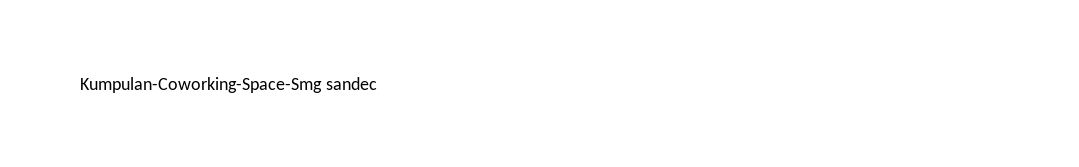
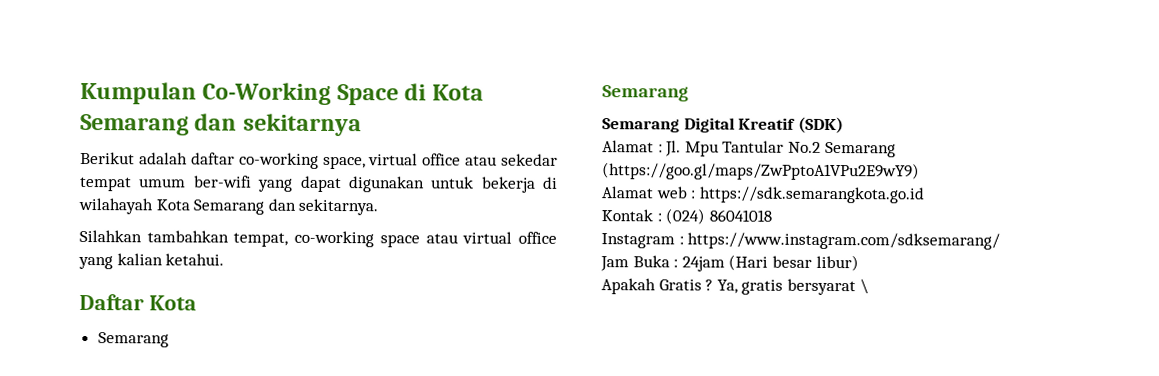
[80,77,377,93] Kumpulan-Coworking-Space-Smg sandec -> [80,81,484,106] [80,113,362,137] [80,151,558,170] [79,175,558,193] [78,197,379,216] [79,229,557,248] [78,253,225,270] [79,293,197,311] [97,332,169,348] [602,85,689,102] [602,116,844,134] [602,140,896,158] [602,162,920,181] [601,186,925,204] [601,208,772,225] [601,232,1001,250] [600,254,859,272] [601,278,869,296] Kumpulan Co-Working Space di Kota Semarang dan sekitarnya // Berikut adalah daftar co-working space, virtual office atau sekedar tempat umum ber-wifi yang dapat digunakan untuk bekerja di wilahayah Kota Semarang dan sekitarnya. // Silahkan tambahkan tempat, co-working space atau virtual office yang kalian ketahui. // Daftar Kota // Semarang // Semarang // Semarang Digital Kreatif (SDK) // Alamat : Jl. Mpu Tantular No.2 Semarang (https://goo.gl/maps/ZwPptoA1VPu2E9wY9) // Alamat web : https://sdk.semarangkota.go.id // Kontak : (024) 86041018 // Instagram : https://www.instagram.com/sdksemarang/ // Jam Buka : 24jam (Hari besar libur) // Apakah Gratis ? Ya, gratis bersyarat \

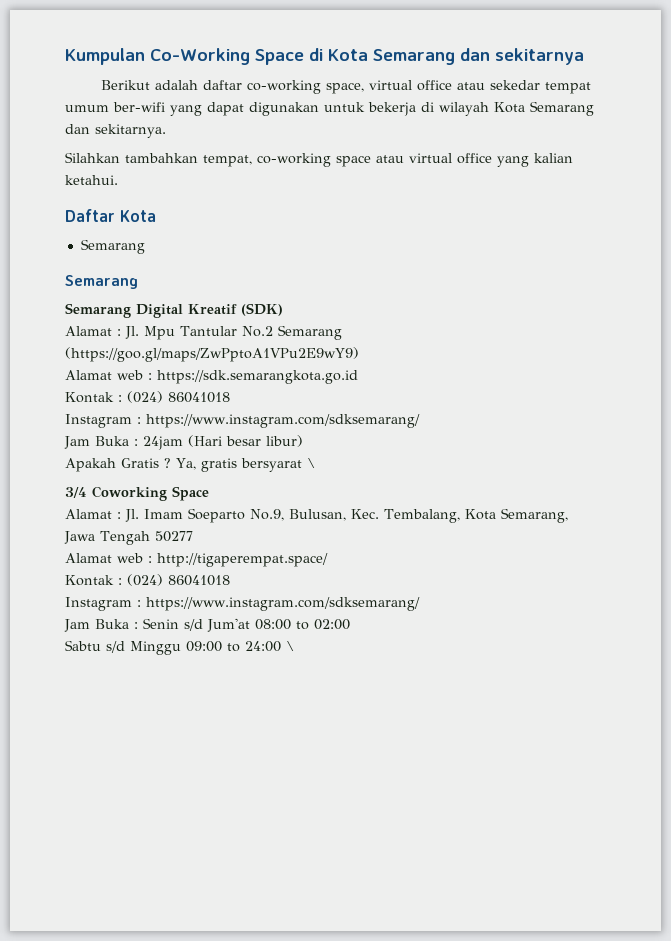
[78,197,153,215] wilahayah -> [439,102,489,116] wilayah
(869, 287) none -> [65,486,209,501] [65,508,568,523] [64,531,193,545] [65,553,328,567] [65,574,230,586] [65,597,420,611] [64,618,350,632] [65,640,295,655] // 3/4 Coworking Space // Alamat : Jl. Imam Soeparto No.9, Bulusan, Kec. Tembalang, Kota Semarang, Jawa Tengah 50277 // Alamat web : http://tigaperempat.space/ // Kontak : (024) 86041018 // Instagram : https://www.instagram.com/sdksemarang/ // Jam Buka : Senin s/d Jum'at 08:00 to 02:00 // Sabtu s/d Minggu 09:00 to 24:00 \

